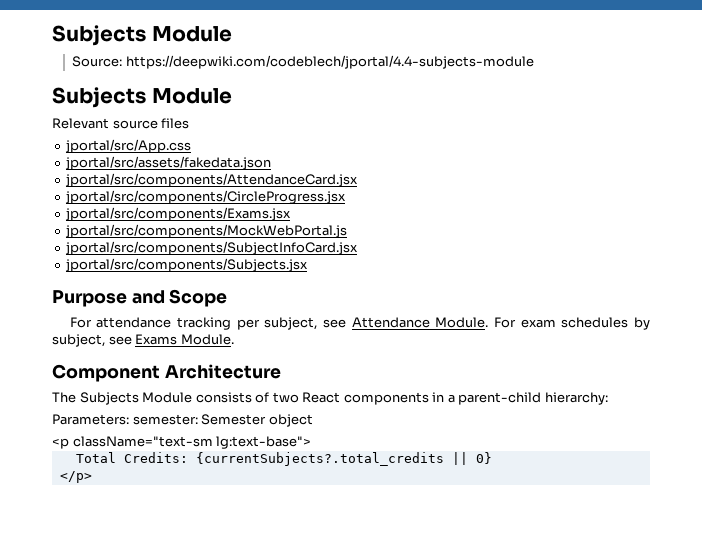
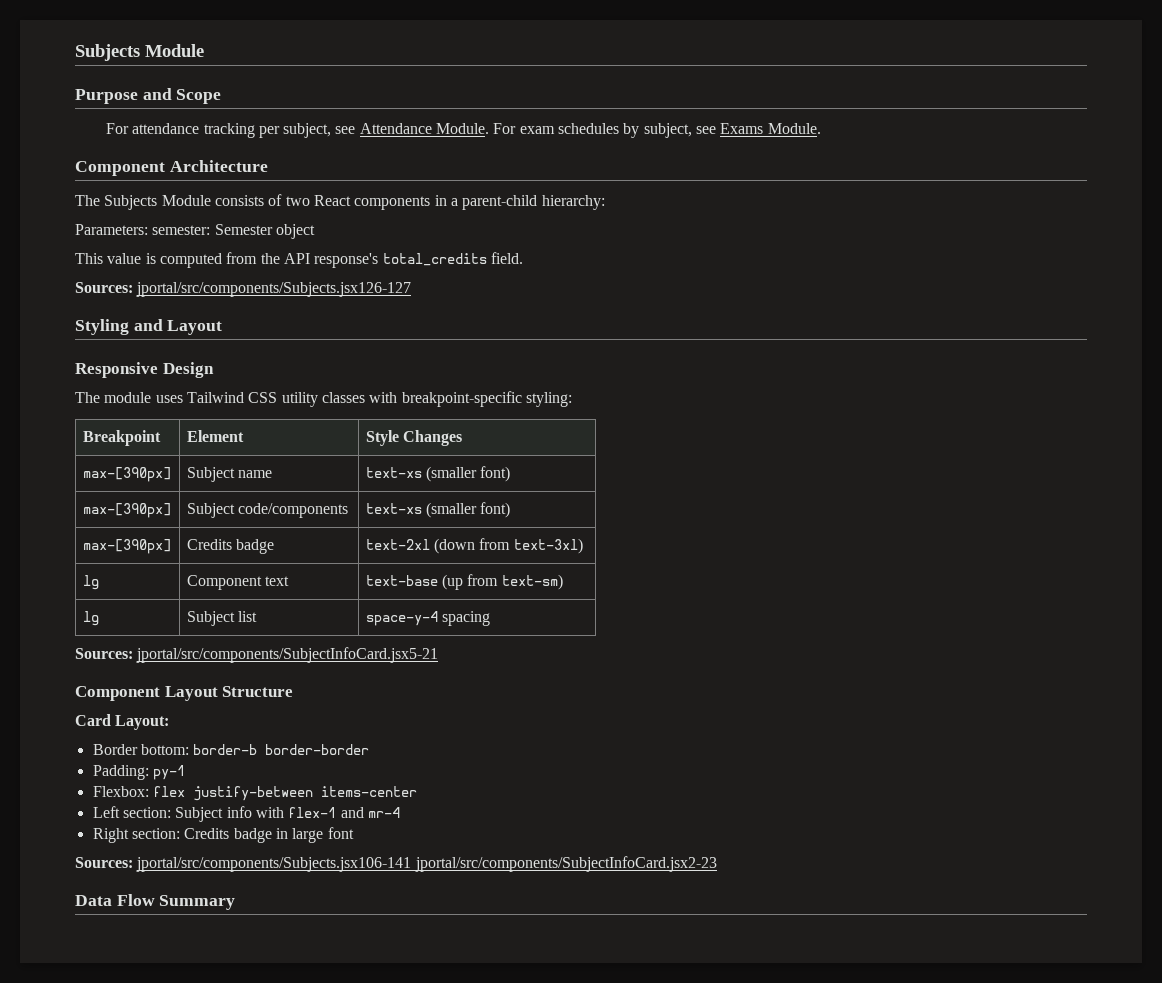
[52,25,232,46] [72,55,534,69] [52,87,232,108] [52,118,190,129] [65,139,192,153] [65,156,272,170] [65,173,359,187] [65,190,347,204] [65,207,292,221] [65,224,348,238] [65,241,359,255] [65,258,309,272] Subjects Module // Source: https://deepwiki.com/codeblech/jportal/4.4-subjects-module // Subjects Module // Relevant source files // jportal/src/App.css // jportal/src/assets/fakedata.json // jportal/src/components/AttendanceCard.jsx // jportal/src/components/CircleProgress.jsx // jportal/src/components/Exams.jsx // jportal/src/components/MockWebPortal.js // jportal/src/components/SubjectInfoCard.jsx // jportal/src/components/Subjects.jsx -> [75,44,204,61] Subjects Module
[52,436,312,449] [75,452,492,466] [59,471,92,483] <p className="text-sm lg:text-base"> // Total Credits: {currentSubjects?.total_credits || 0} // </p> -> [75,252,523,268] [75,282,412,297] [75,319,223,335] [75,362,214,378] [75,391,572,407] [82,430,161,446] [186,430,244,442] [365,430,463,446] [82,467,171,482] [186,467,273,482] [365,466,511,482] [82,503,171,518] [186,503,349,518] [365,502,511,518] [82,539,171,554] [186,539,275,554] [365,538,583,554] [82,575,99,590] [186,575,290,590] [365,574,563,590] [82,611,99,626] [186,611,258,626] [365,611,491,626] [75,647,439,663] [75,686,294,701] [75,714,170,730] [92,744,370,755] [92,765,185,780] [92,786,417,801] [92,806,400,822] [92,827,354,843] [75,856,717,872] [75,894,236,910] This value is computed from the API response's total_credits field. // Sources: jportal/src/components/Subjects.jsx126-127 // Styling and Layout // Responsive Design // The module uses Tailwind CSS utility classes with breakpoint-specific styling: // Breakpoint | Element | Style Changes // max-[390px] | Subject name | text-xs (smaller font) // max-[390px] | Subject code/components | text-xs (smaller font) // max-[390px] | Credits badge | text-2xl (down from text-3xl) // lg | Component text | text-base (up from text-sm) // lg | Subject list | space-y-4 spacing // Sources: jportal/src/components/SubjectInfoCard.jsx5-21 // Component Layout Structure // Card Layout: // Border bottom: border-b border-border // Padding: py-1 // Flexbox: flex justify-between items-center // Left section: Subject info with flex-1 and mr-4 // Right section: Credits badge in large font // Sources: jportal/src/components/Subjects.jsx106-141 jportal/src/components/SubjectInfoCard.jsx2-23 // Data Flow Summary

